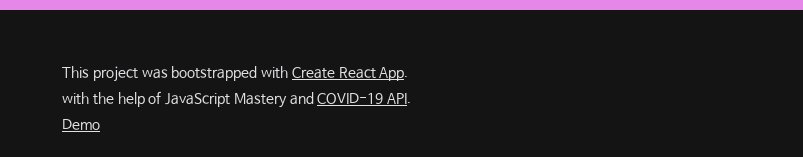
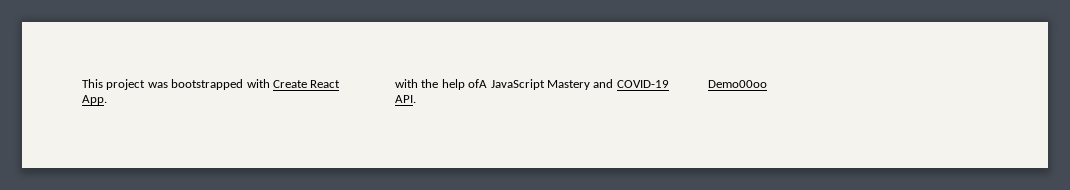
[148,91,162,104] of -> [468,79,488,88] ofA
[62,119,100,130] Demo -> [708,80,767,88] Demo00oo

